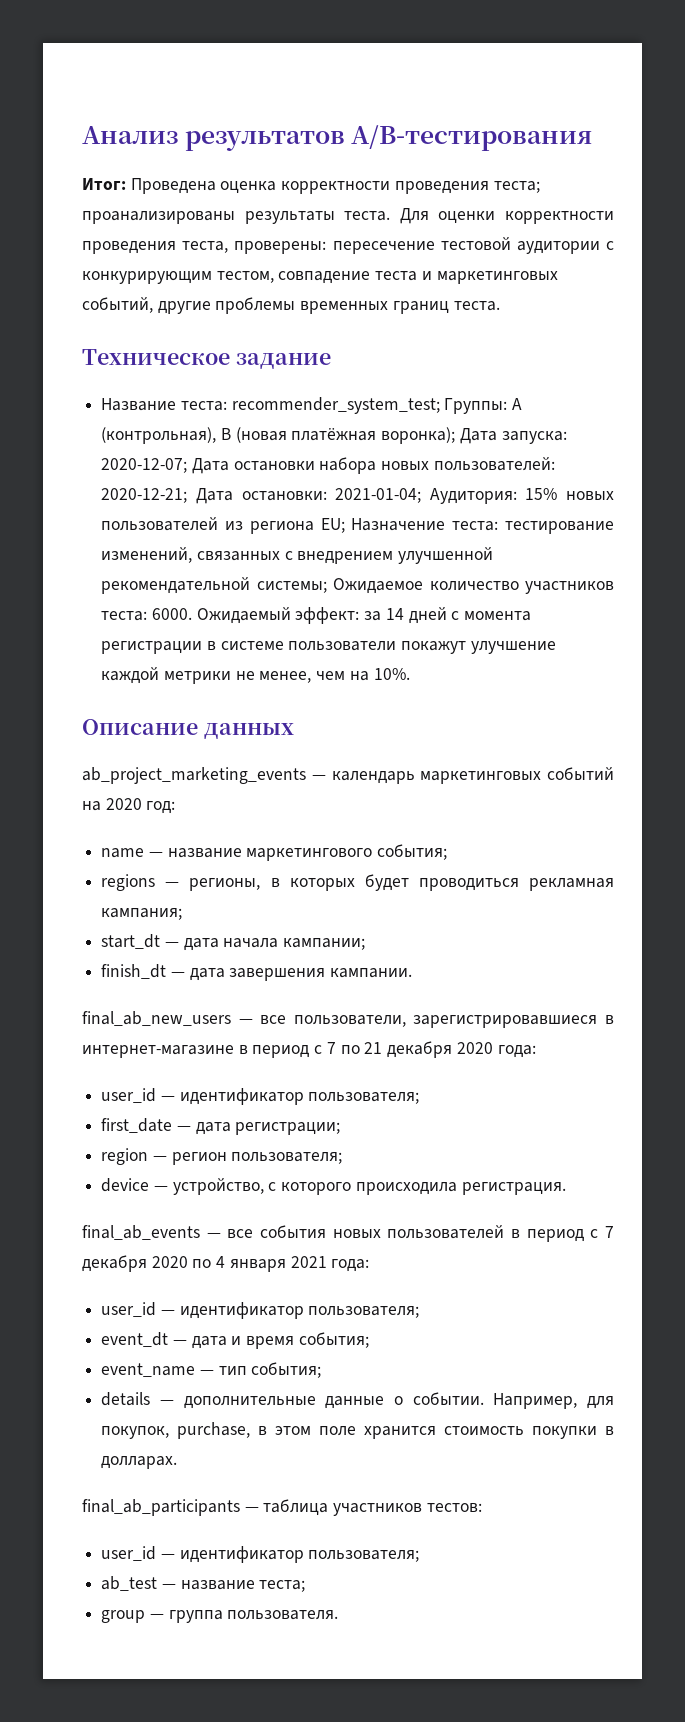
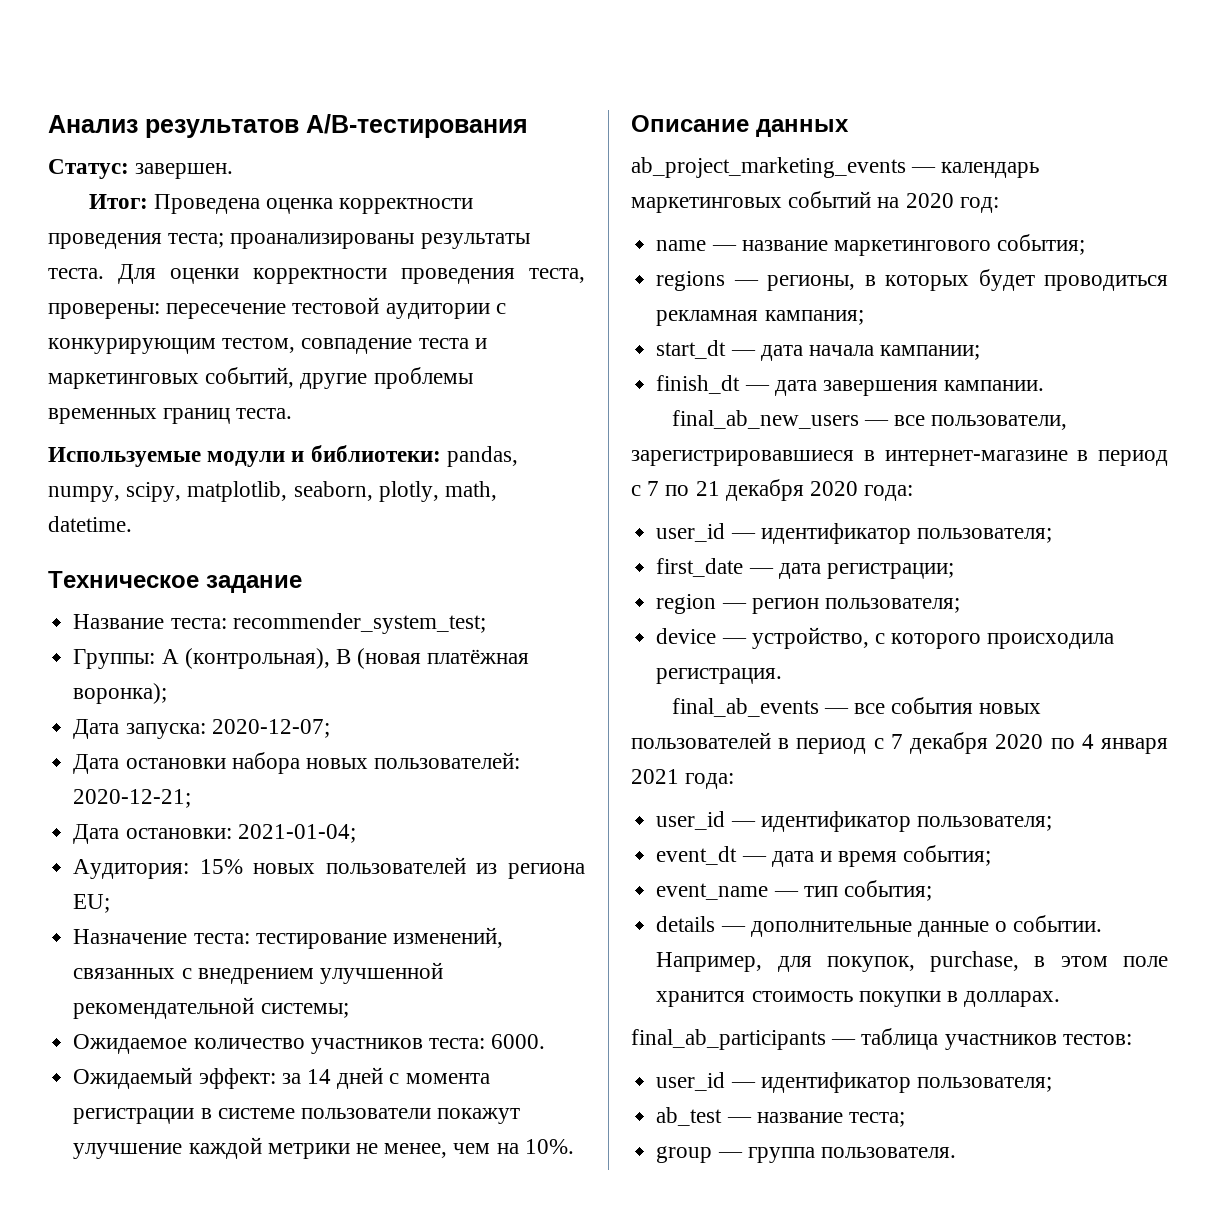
(593, 138) none -> [48,159,234,179] // Статус: завершен.
(500, 306) none -> [48,445,518,467] [48,481,498,502] [48,516,132,532] // Используемые модули и библиотеки: pandas, numpy, scipy, matplotlib, seaborn, plotly, math, datetime.
(440, 405) none -> (486, 623) //
(456, 435) none -> (168, 693) //
(188, 465) none -> (330, 728) //
(188, 495) none -> (192, 798) //
(422, 495) none -> (356, 833) //
(345, 525) none -> (111, 903) //
(327, 587) none -> (349, 1010) //
(192, 614) none -> (546, 1041) //

